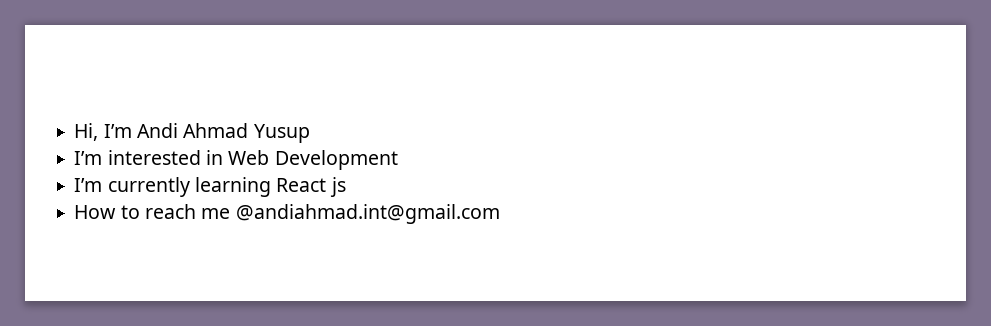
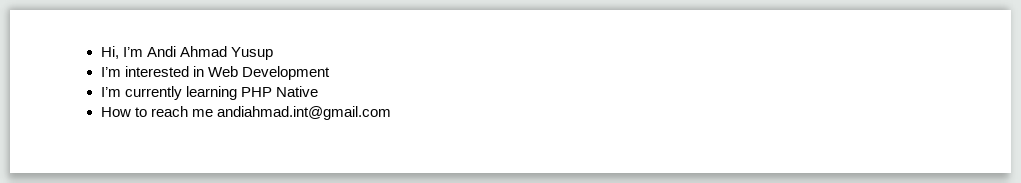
[276,177,346,197] React js -> [240,86,318,97] PHP Native
[235,204,500,224] @andiahmad.int@gmail.com -> [216,106,391,120] andiahmad.int@gmail.com

